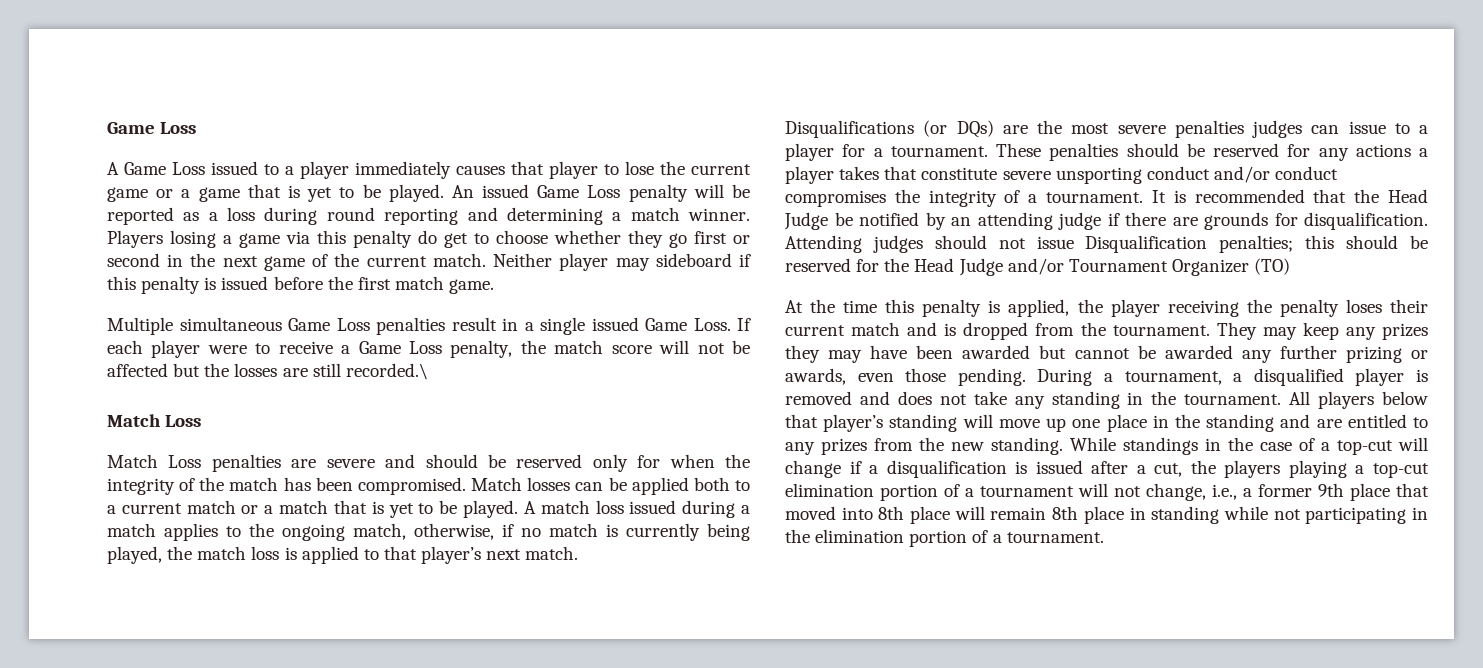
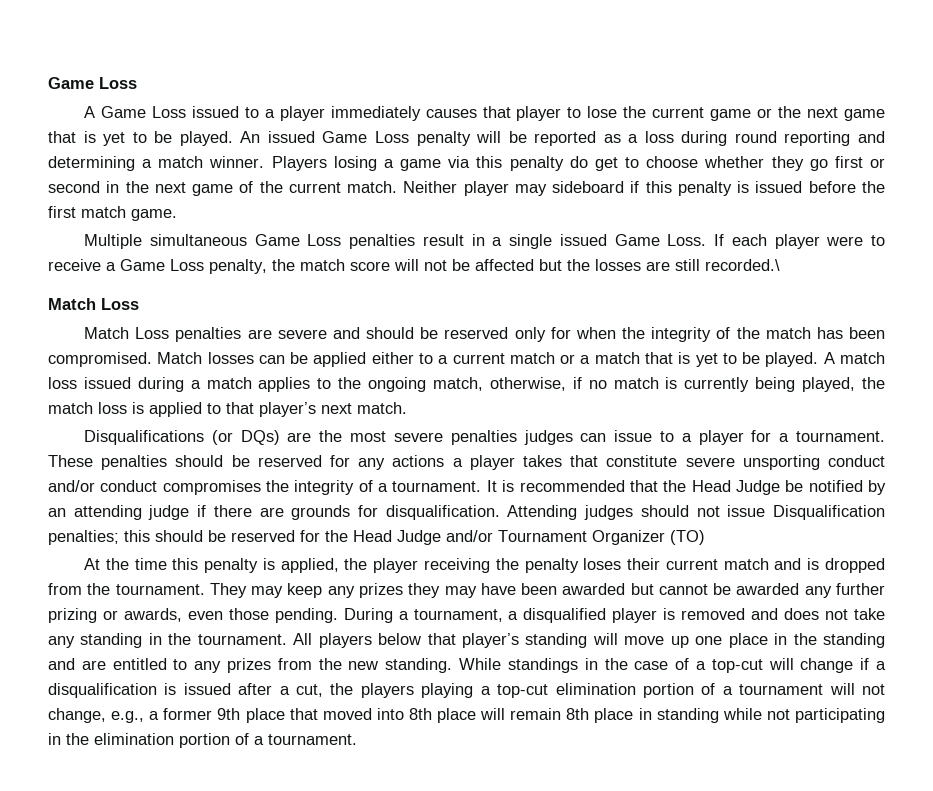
[181,189,191,198] a -> [778,106,839,118] the next
[693,477,730,491] both -> [371,352,414,364] either
[1212,484,1237,500] i.e., -> [111,711,145,723] e.g.,

